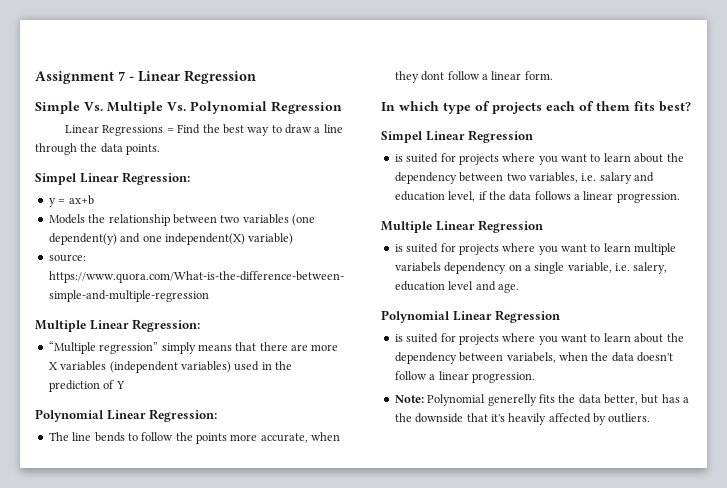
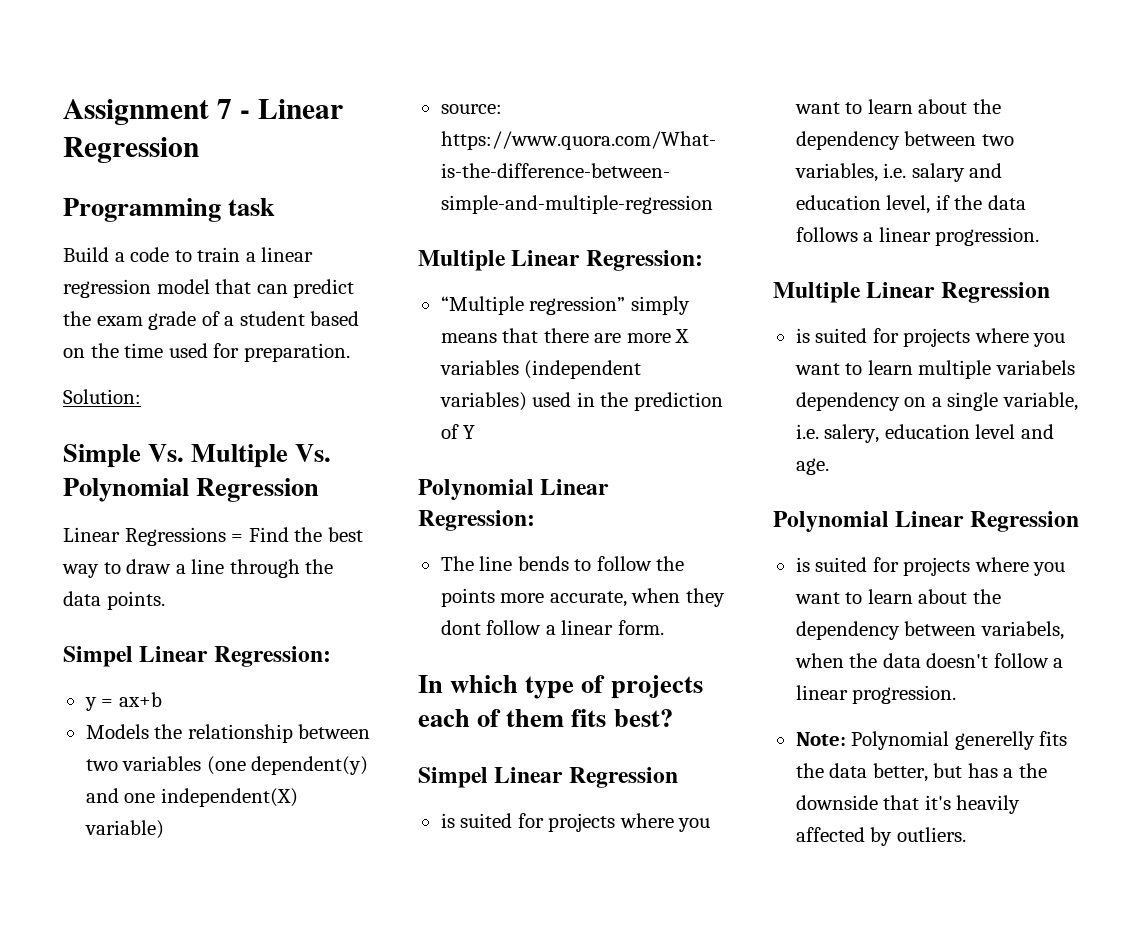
(256, 77) none -> [63,198,276,222] [63,247,314,262] [63,279,355,298] [63,311,360,330] [63,343,350,362] [63,389,141,404] // Programming task // Build a code to train a linear regression model that can predict the exam grade of a student based on the time used for preparation. // Solution:

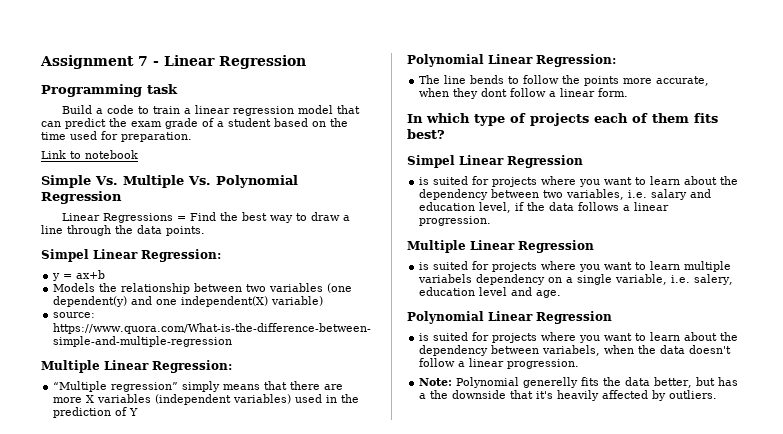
[63,389,141,404] Solution: -> [41,150,138,159] Link to notebook

